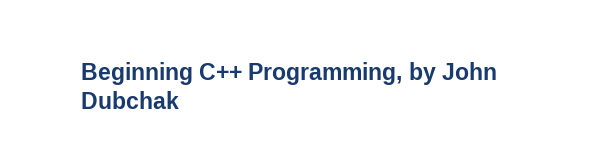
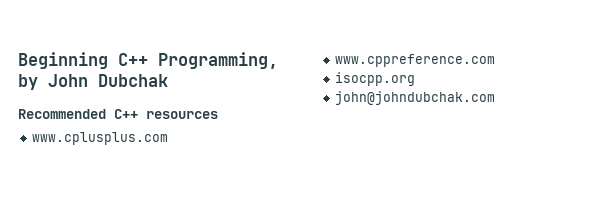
(179, 100) none -> [18,109,218,119] [32,132,169,145] [335,54,496,67] [335,72,416,86] [335,91,496,105] // Recommended C++ resources // www.cplusplus.com // www.cppreference.com // isocpp.org // john@johndubchak.com

